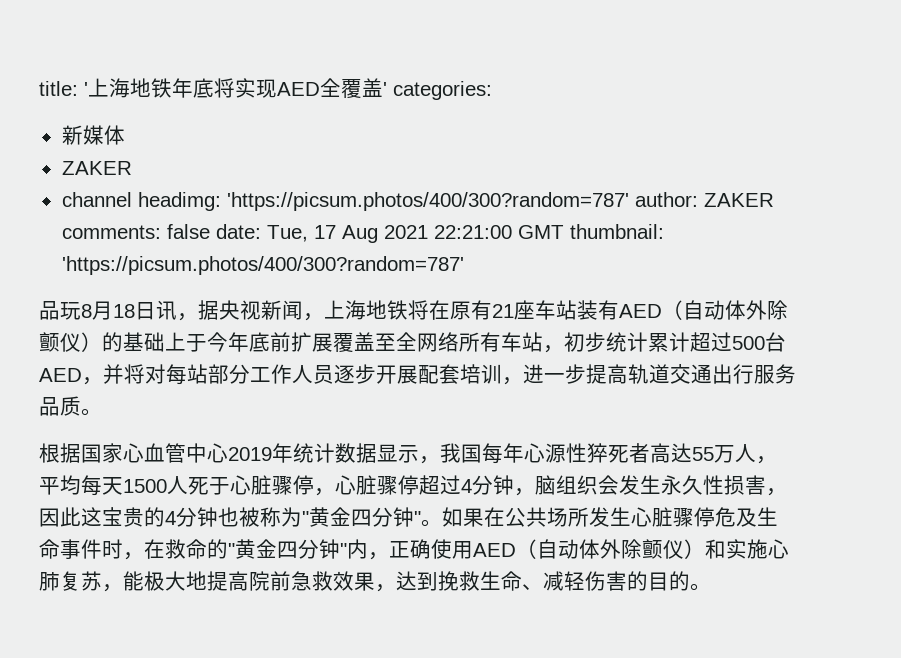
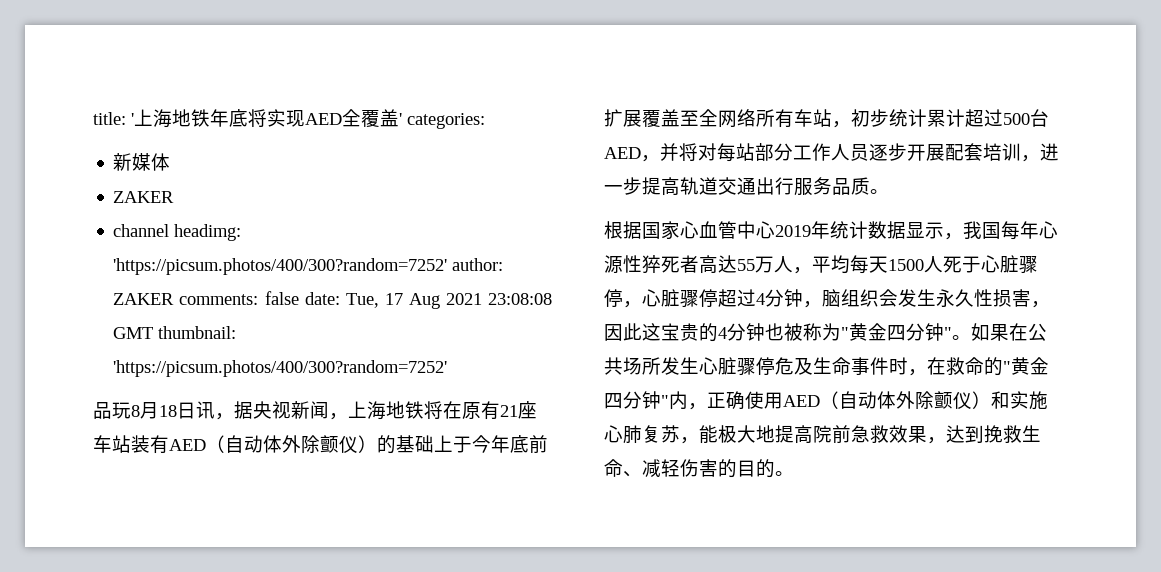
[226,192,629,211] 'https://picsum.photos/400/300?random=787' -> [113,258,448,275] 'https://picsum.photos/400/300?random=7252'
[433,225,512,239] 22:21:00 -> [488,293,552,305] 23:08:08
[61,256,464,275] 'https://picsum.photos/400/300?random=787' -> [113,360,448,377] 'https://picsum.photos/400/300?random=7252'

